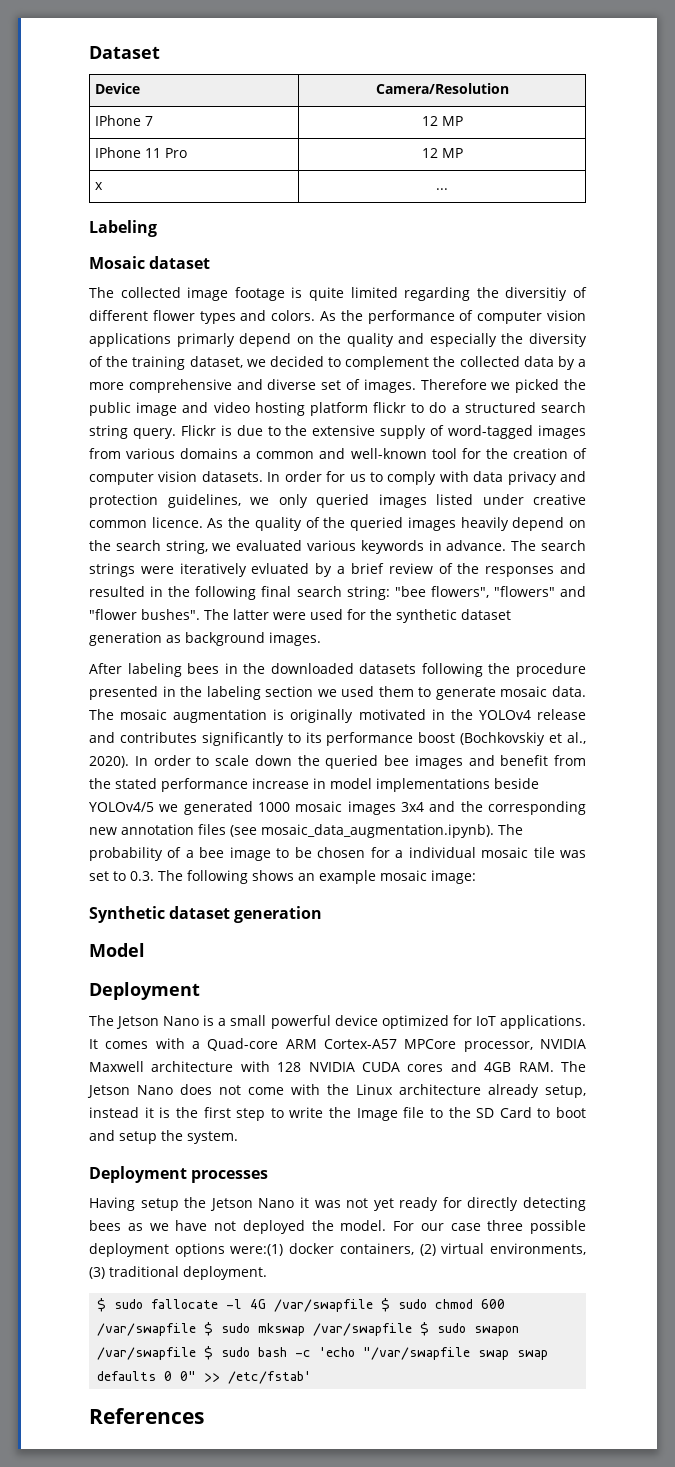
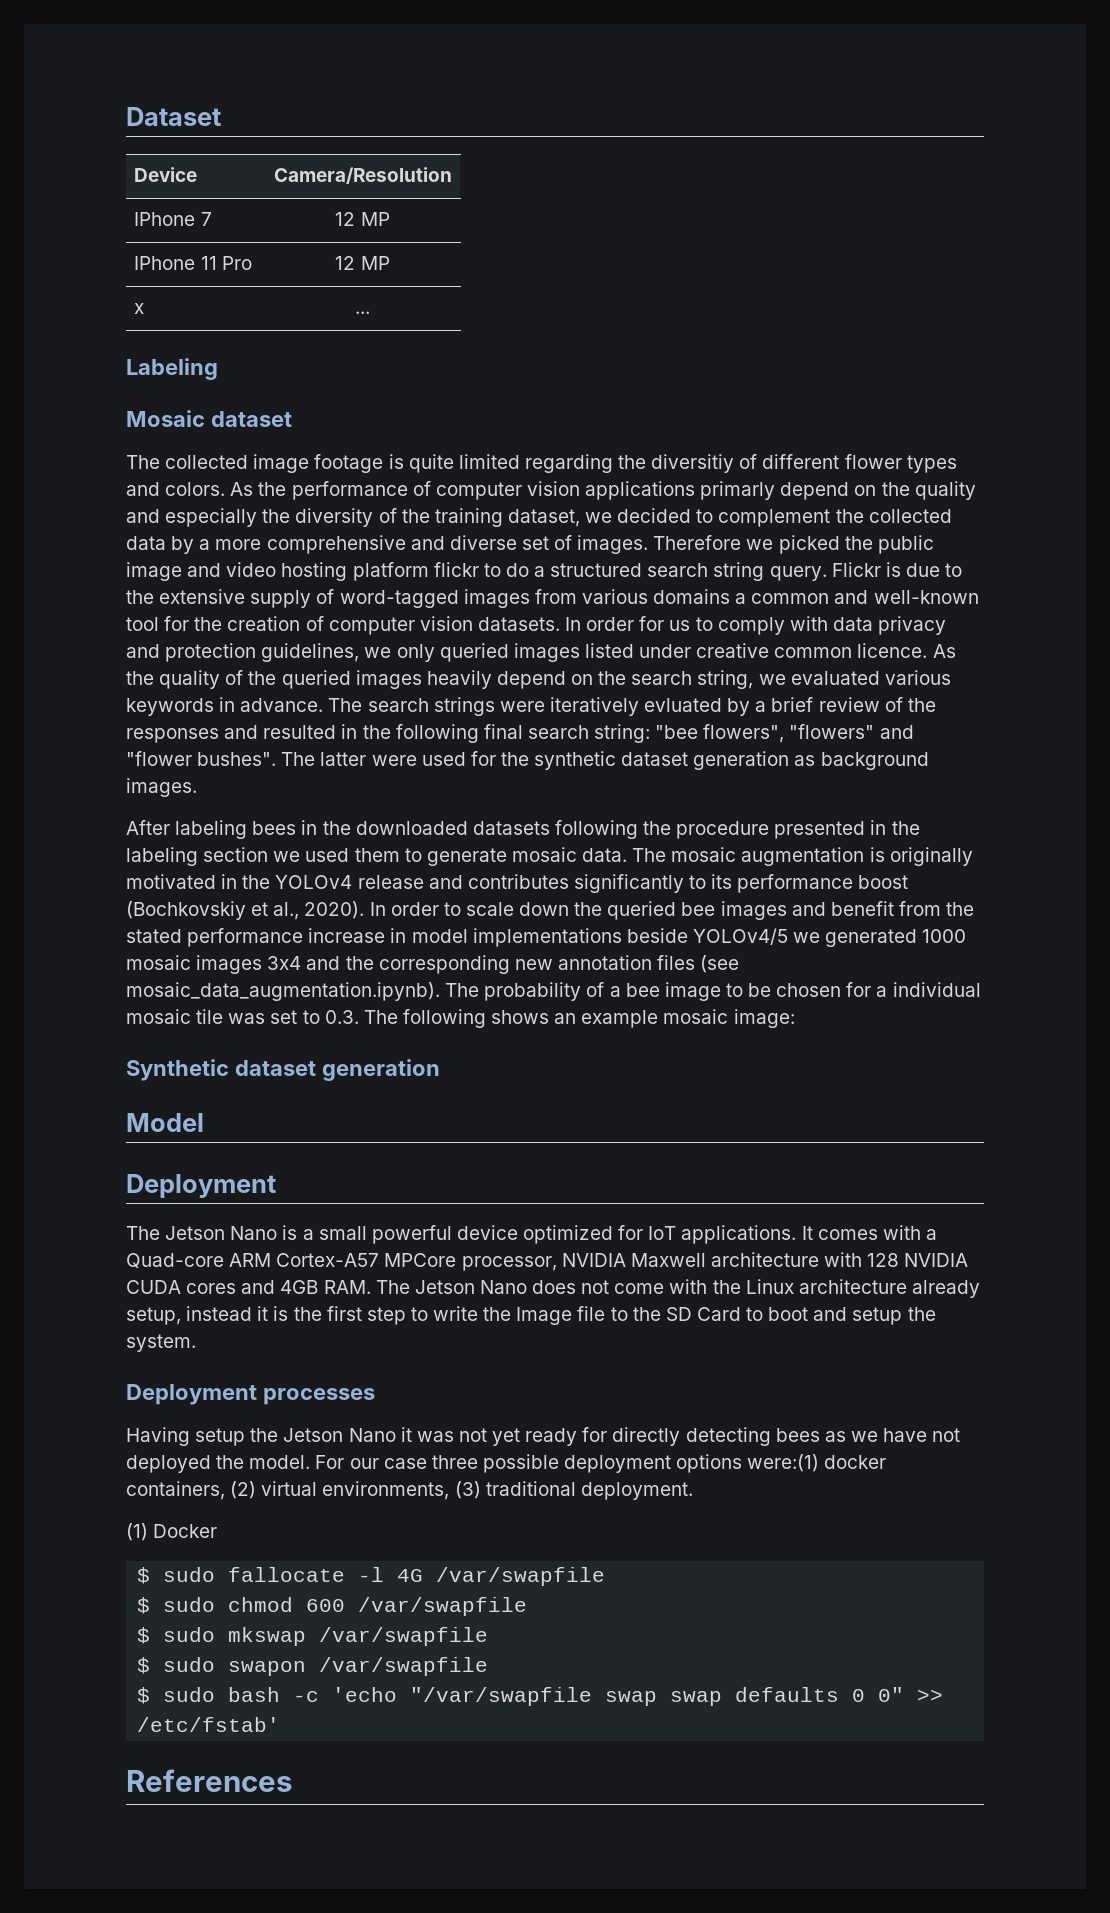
(267, 1273) none -> [126,1523,218,1541] // (1) Docker
(374, 1305) none -> (606, 1576) //
(197, 1329) none -> (528, 1606) //
(413, 1329) none -> (489, 1636) //
(197, 1353) none -> (489, 1666) //

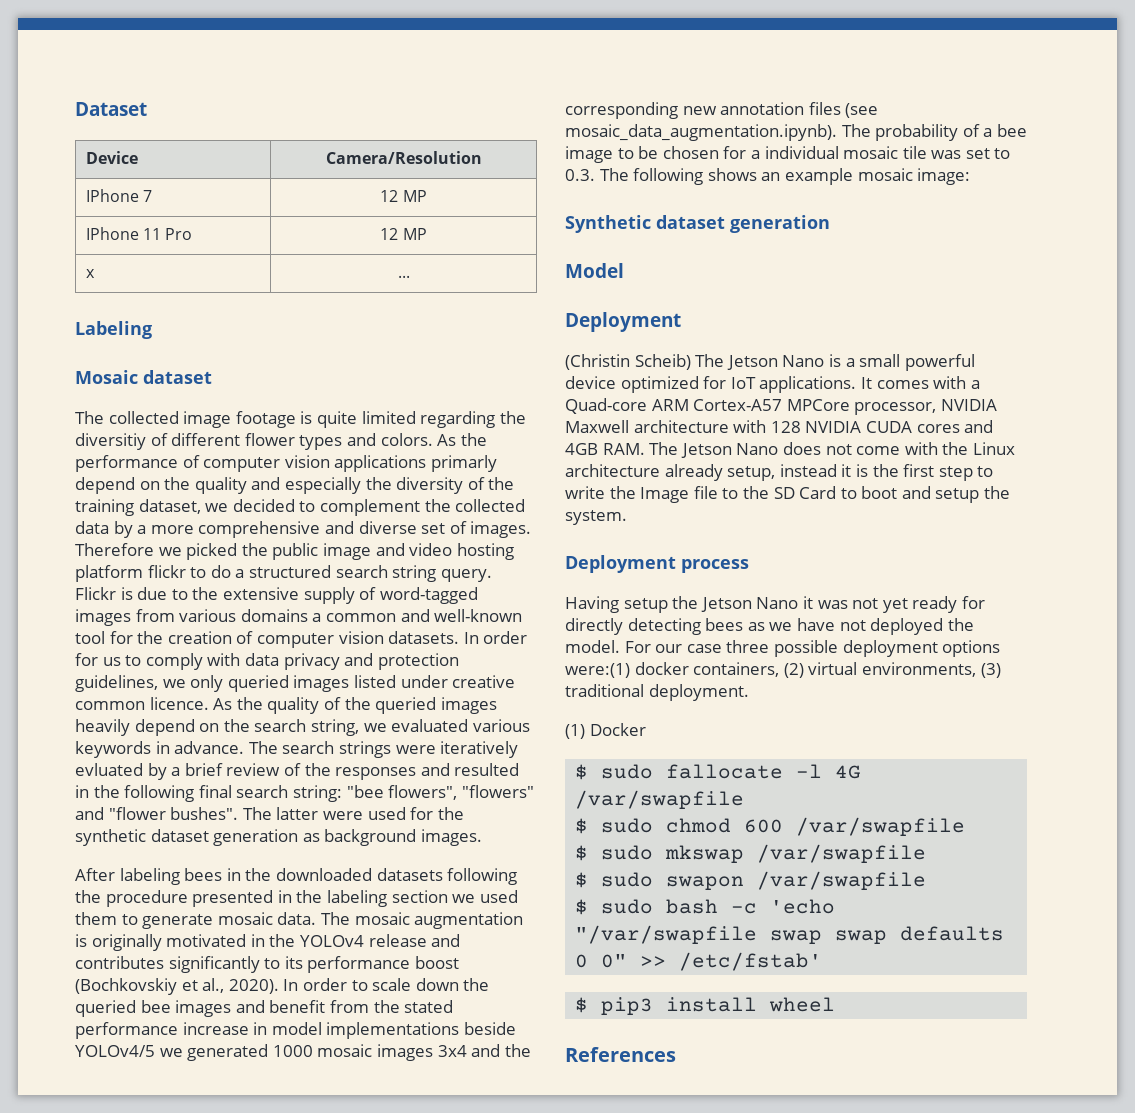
(276, 1186) none -> [565,354,691,370] (Christin Scheib)
[262,1388,375,1405] processes -> [681,559,749,573] process
(281, 1724) none -> [575,997,836,1015] // $ pip3 install wheel

